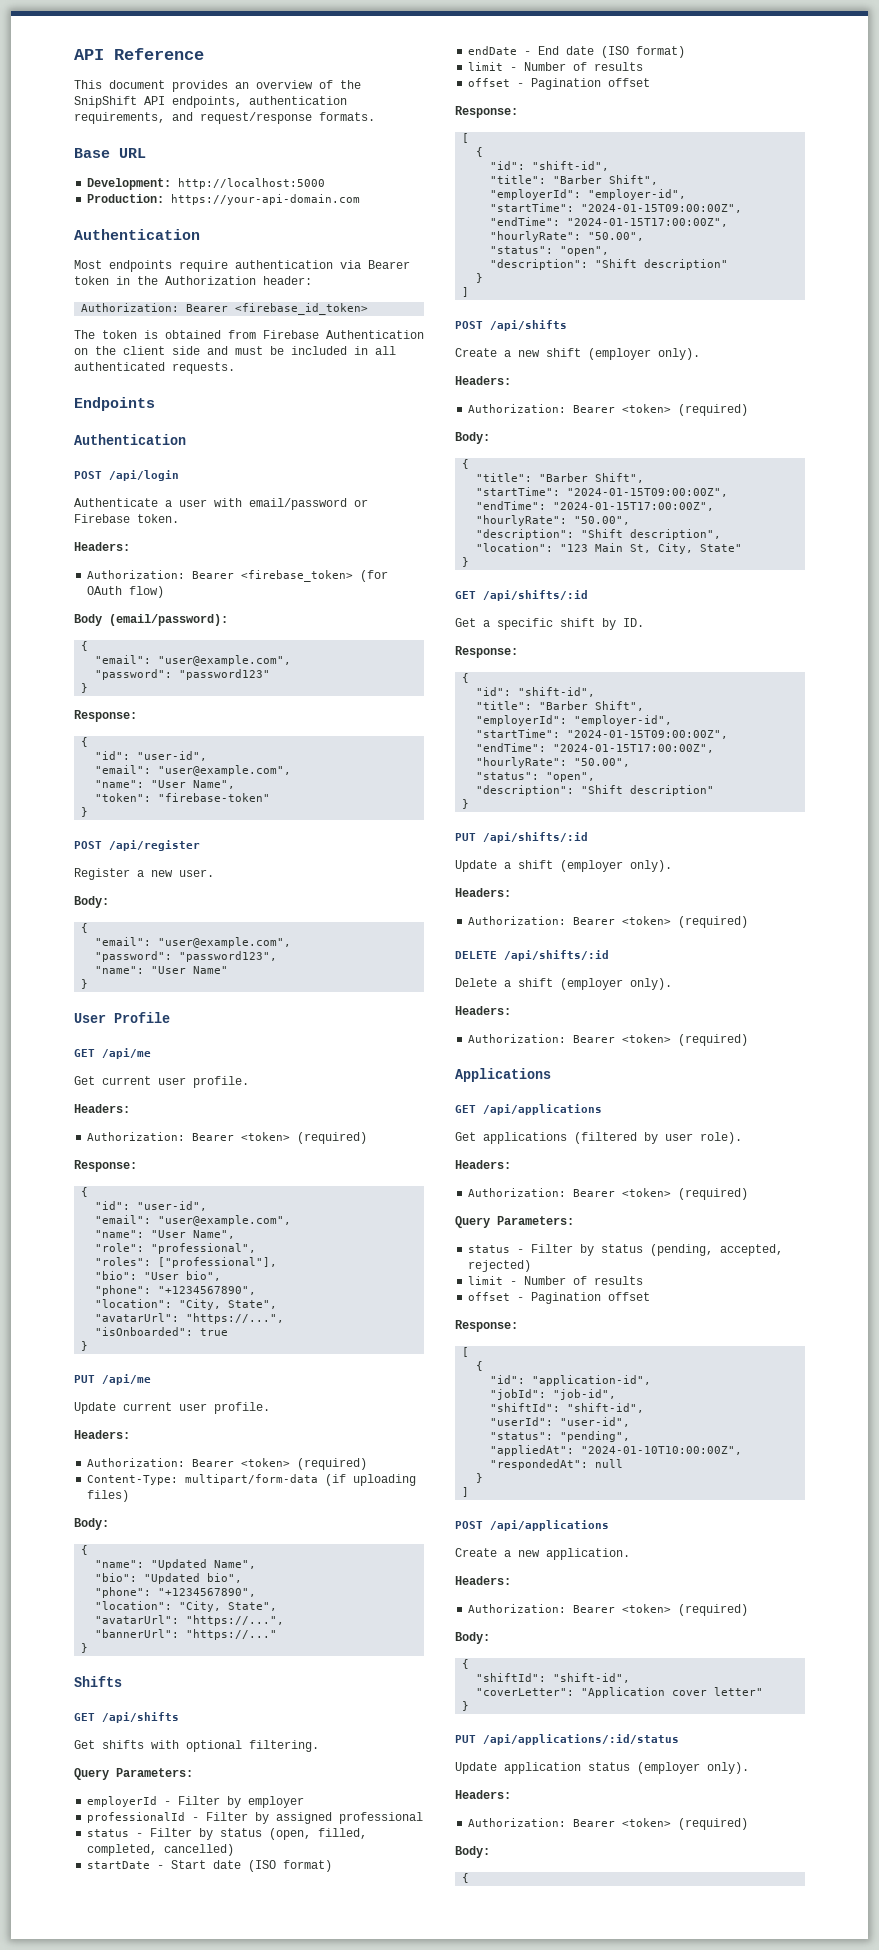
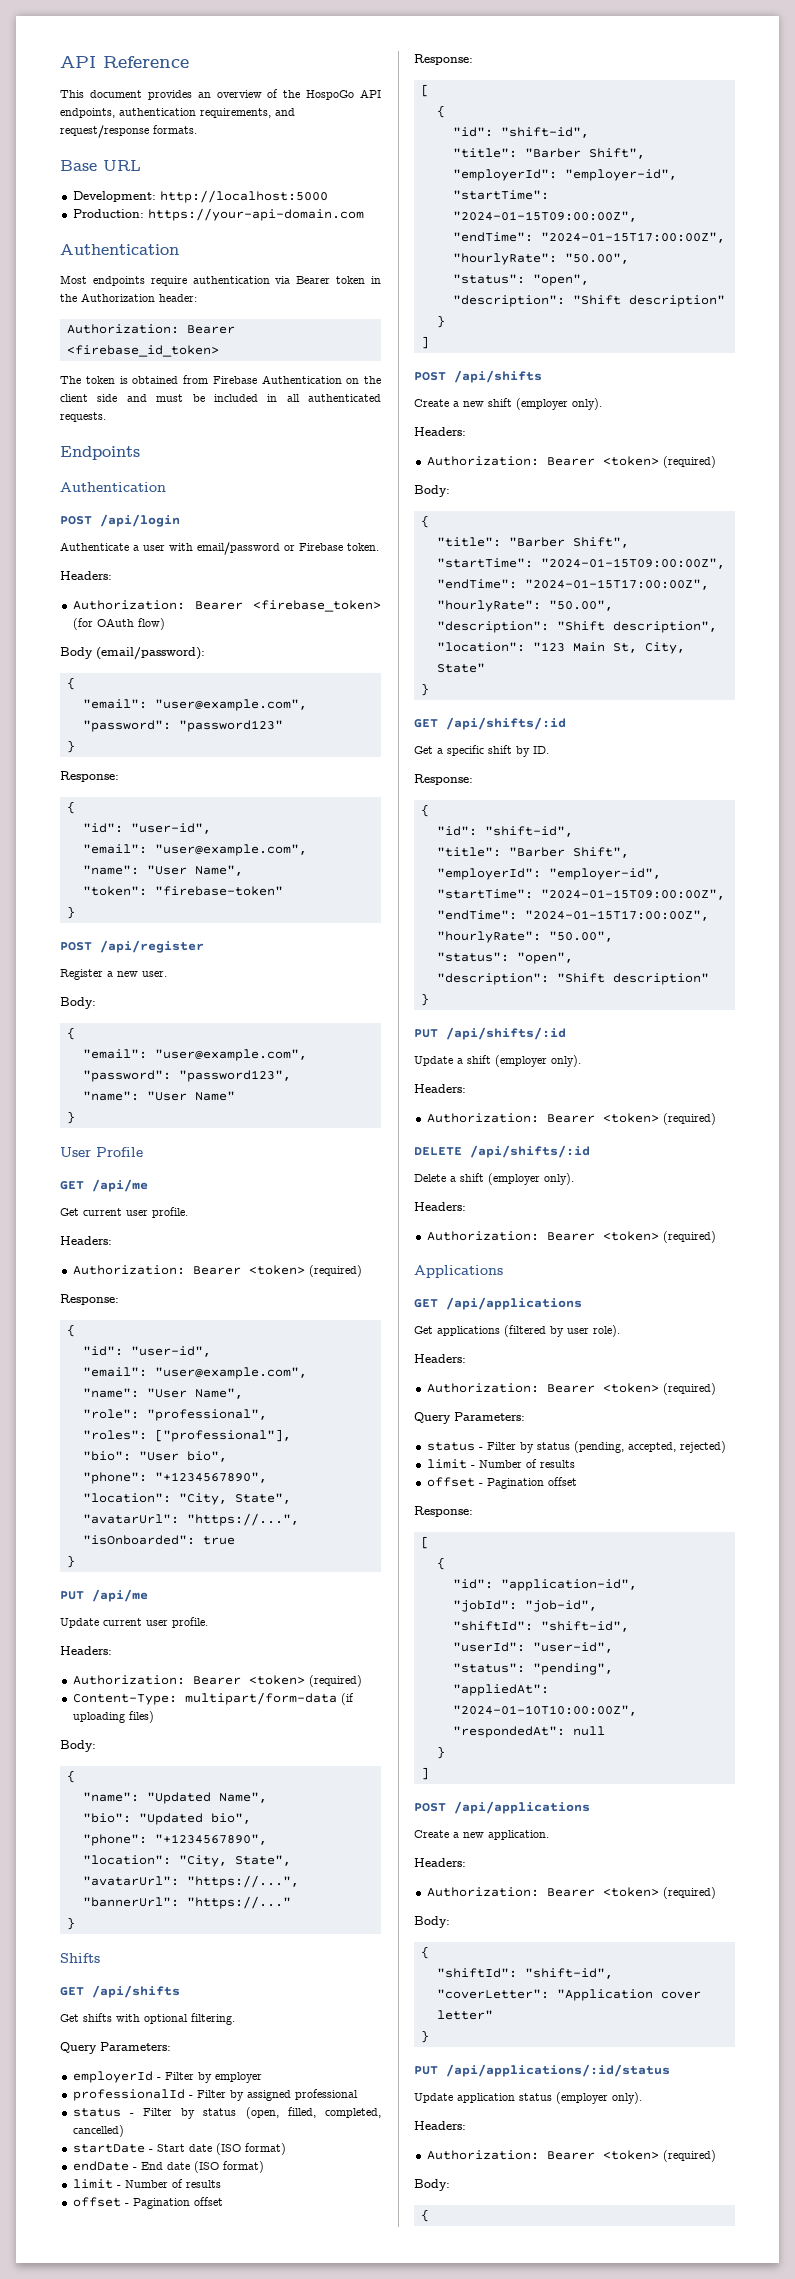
[74,96,137,108] SnipShift -> [306,90,355,100] HospoGo

